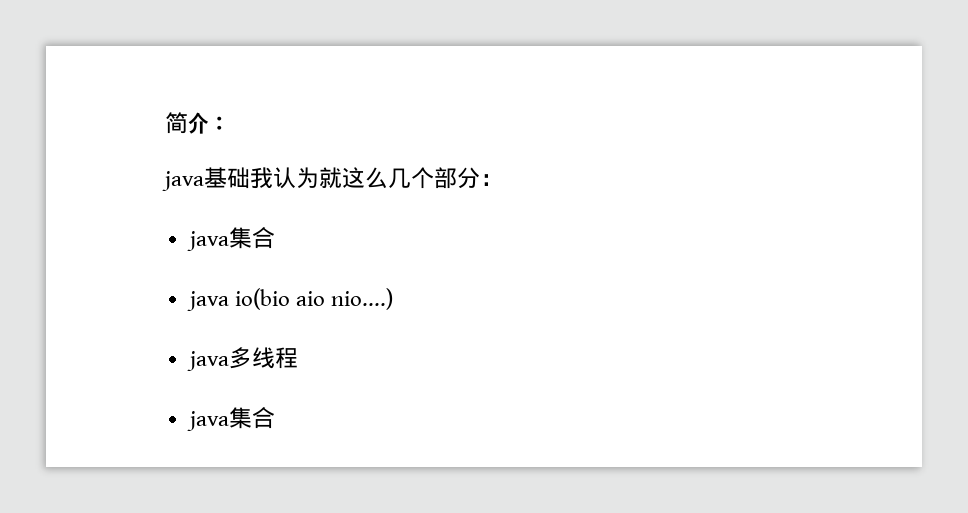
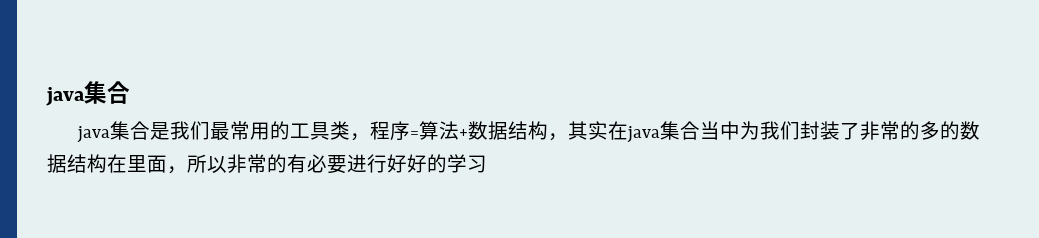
[165,112,230,134] [162,167,503,191] [186,227,275,251] [186,288,393,311] [186,347,298,371] [186,407,275,431] 简介： // java基础我认为就这么几个部分： // java集合 // java io(bio aio nio....) // java多线程 // java集合 -> [46,81,130,106] [77,121,981,143] [47,154,487,174] java集合 // java集合是我们最常用的工具类，程序=算法+数据结构，其实在java集合当中为我们封装了非常的多的数据结构在里面，所以非常的有必要进行好好的学习

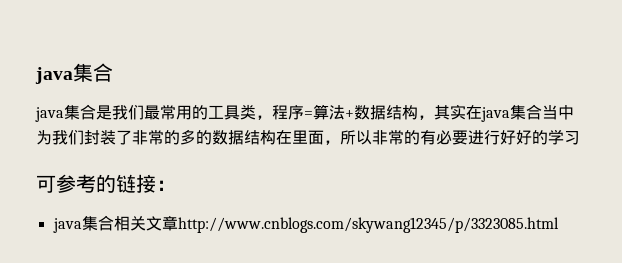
(487, 164) none -> [36,174,176,193] [52,215,559,233] // 可参考的链接： // java集合相关文章http://www.cnblogs.com/skywang12345/p/3323085.html

